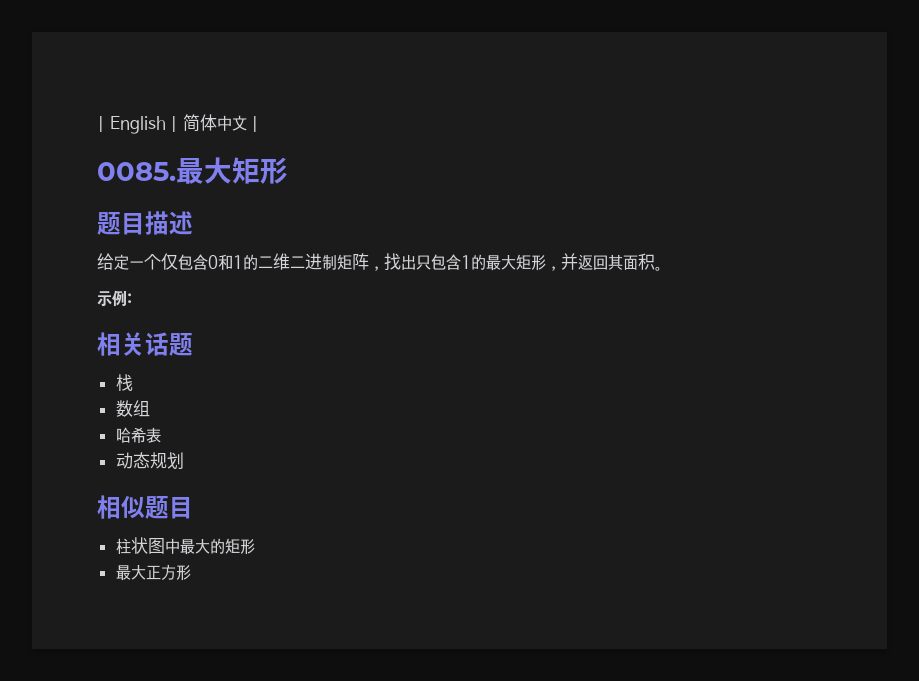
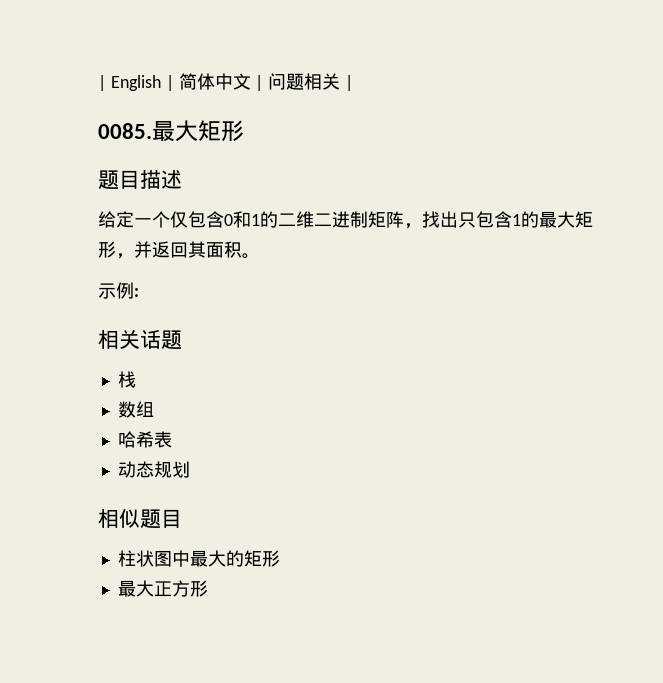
(260, 124) none -> [268,73,354,91] 问题相关 |

